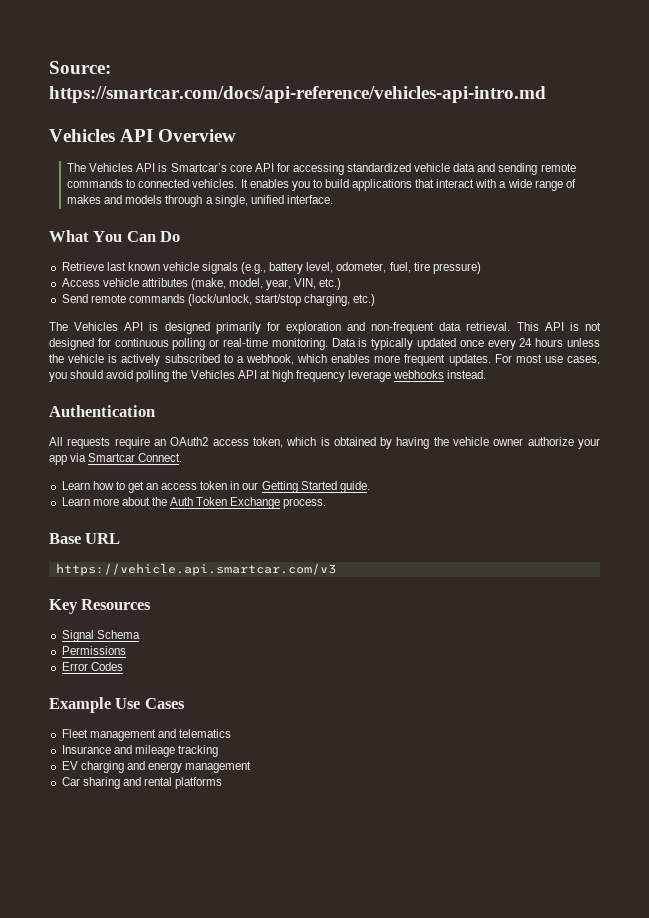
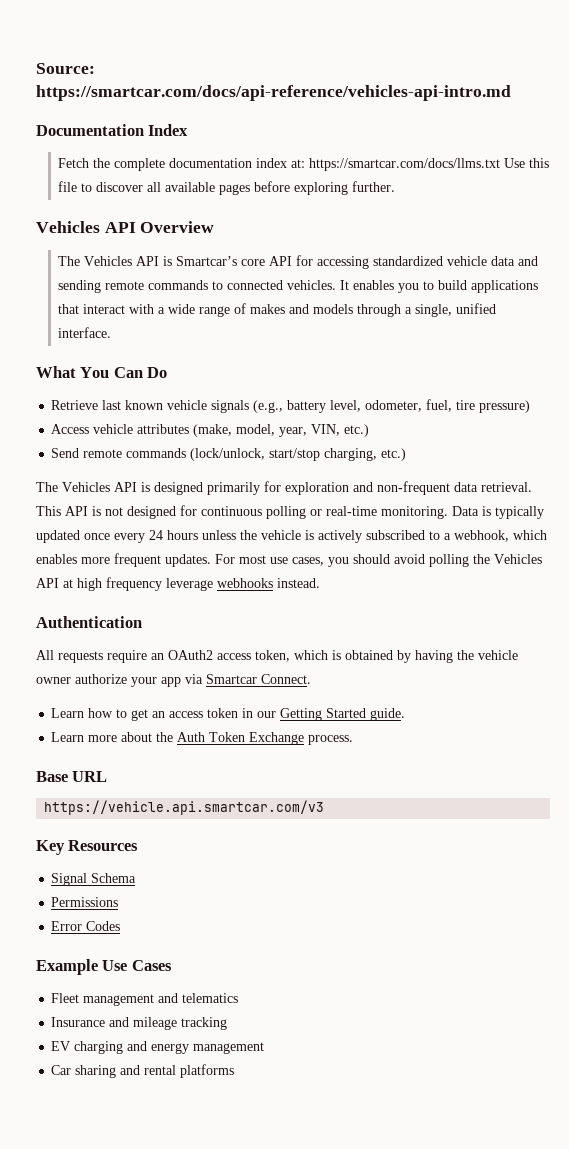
(546, 94) none -> [36,124,189,136] [58,158,550,171] [58,181,396,195] // Documentation Index // Fetch the complete documentation index at: https://smartcar.com/docs/llms.txt Use this file to discover all available pages before exploring further.

